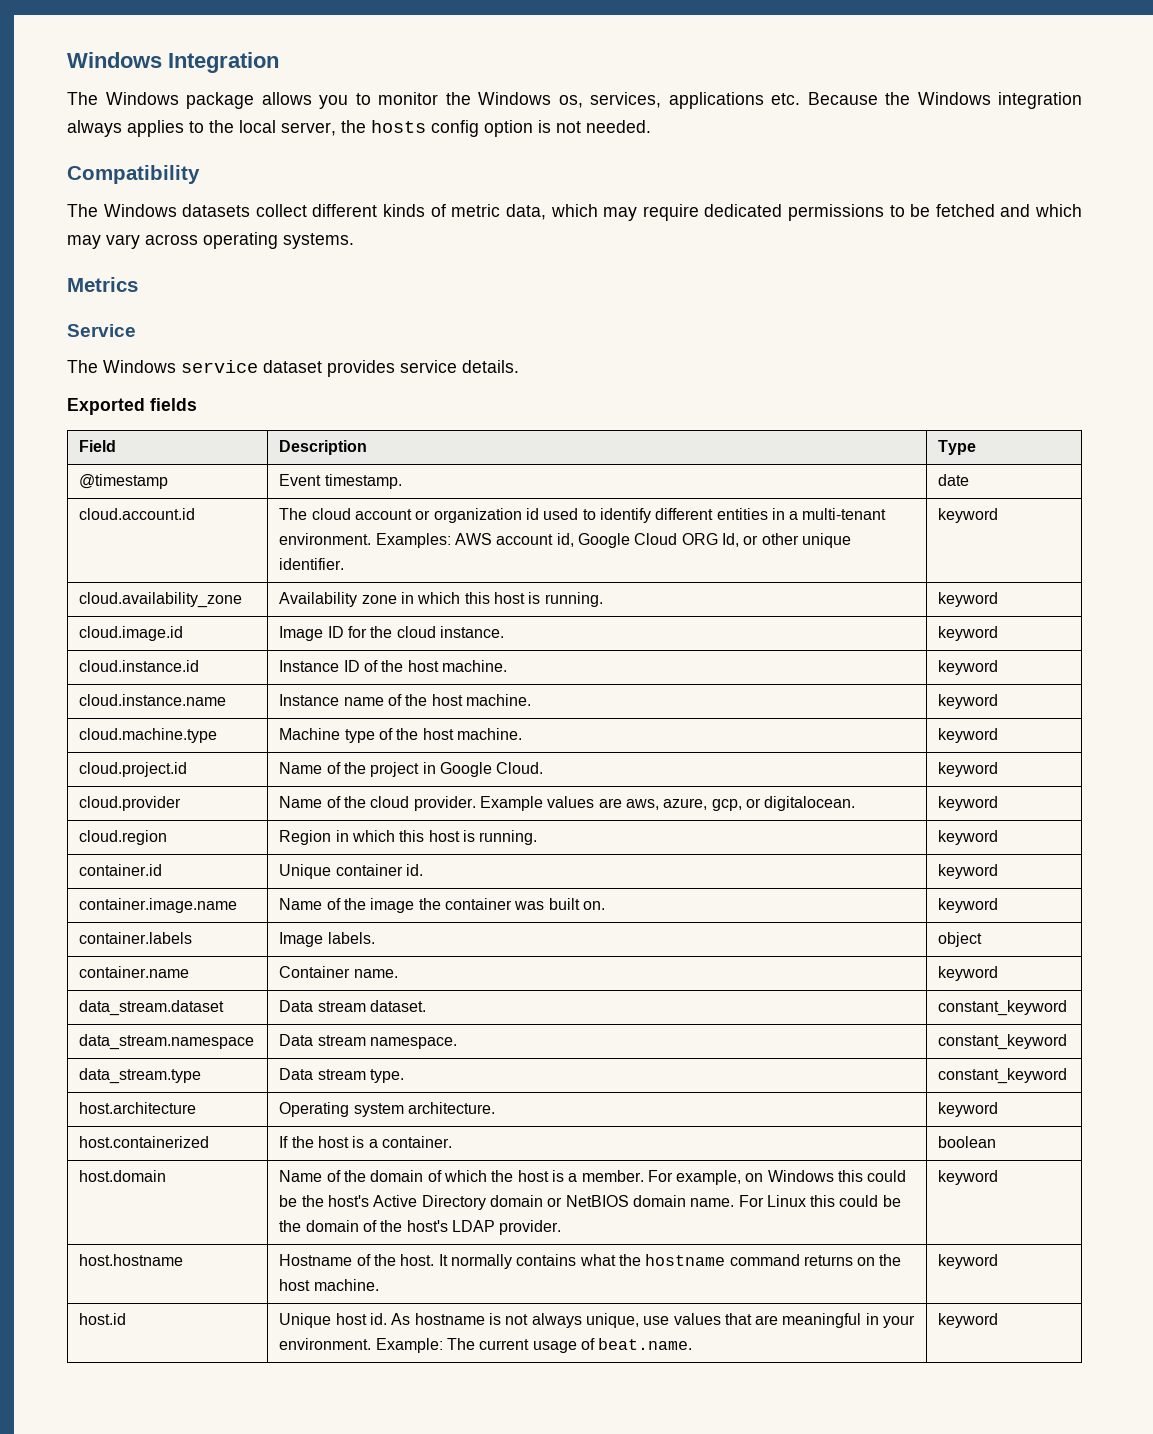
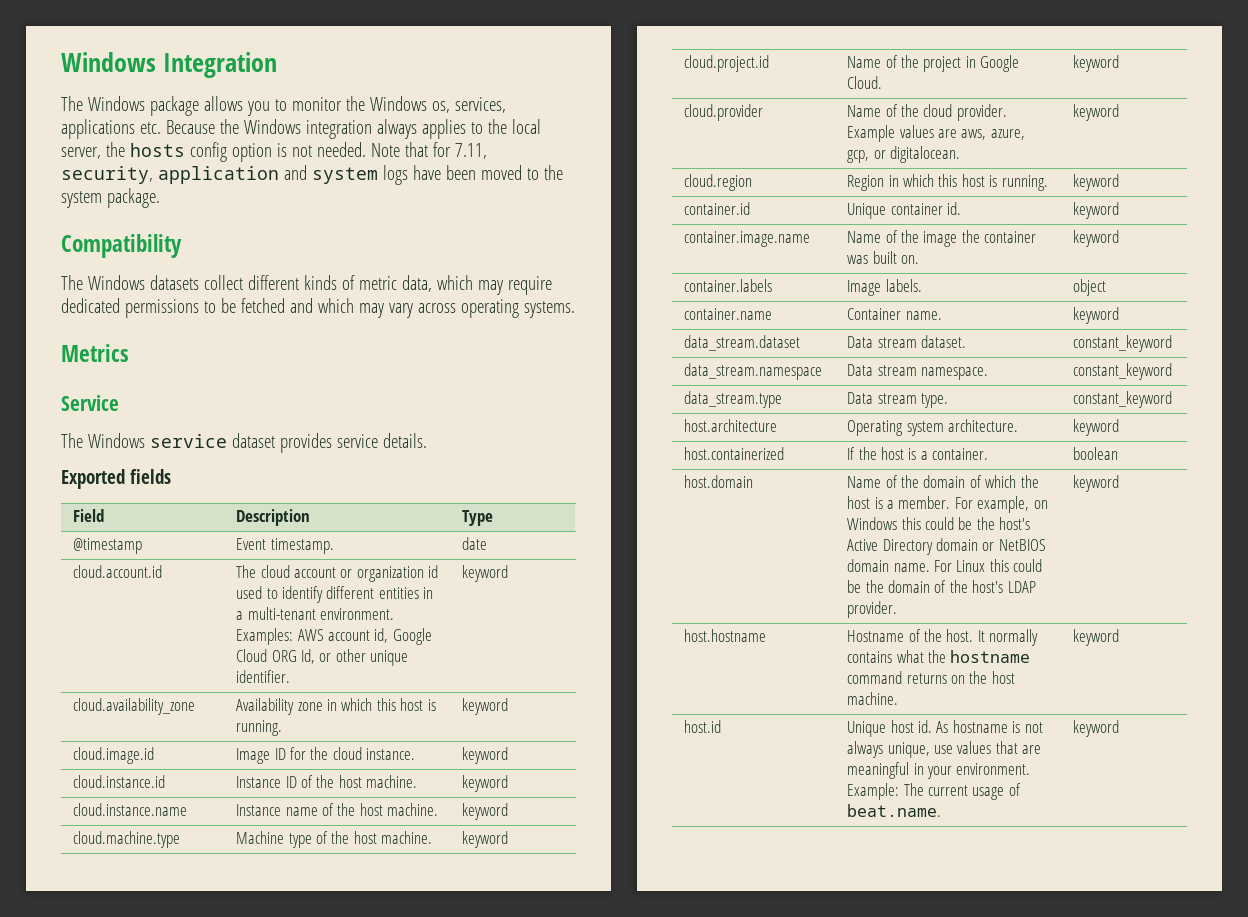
(651, 126) none -> [370,142,487,159] [61,165,563,185] [61,188,160,208] Note that for 7.11, security, application and system logs have been moved to the system package.

